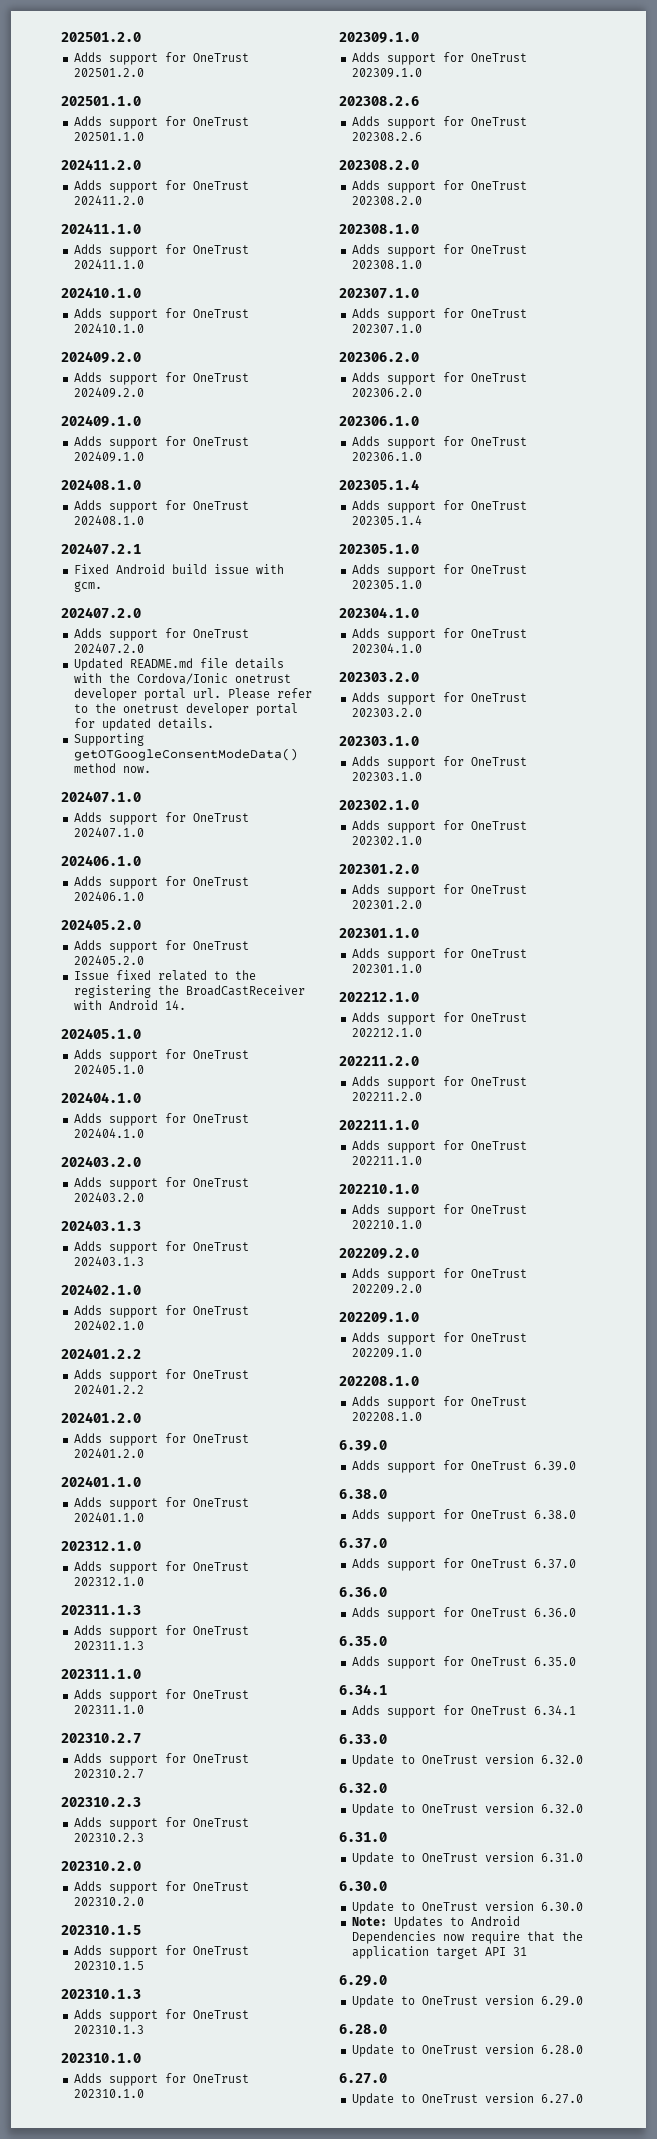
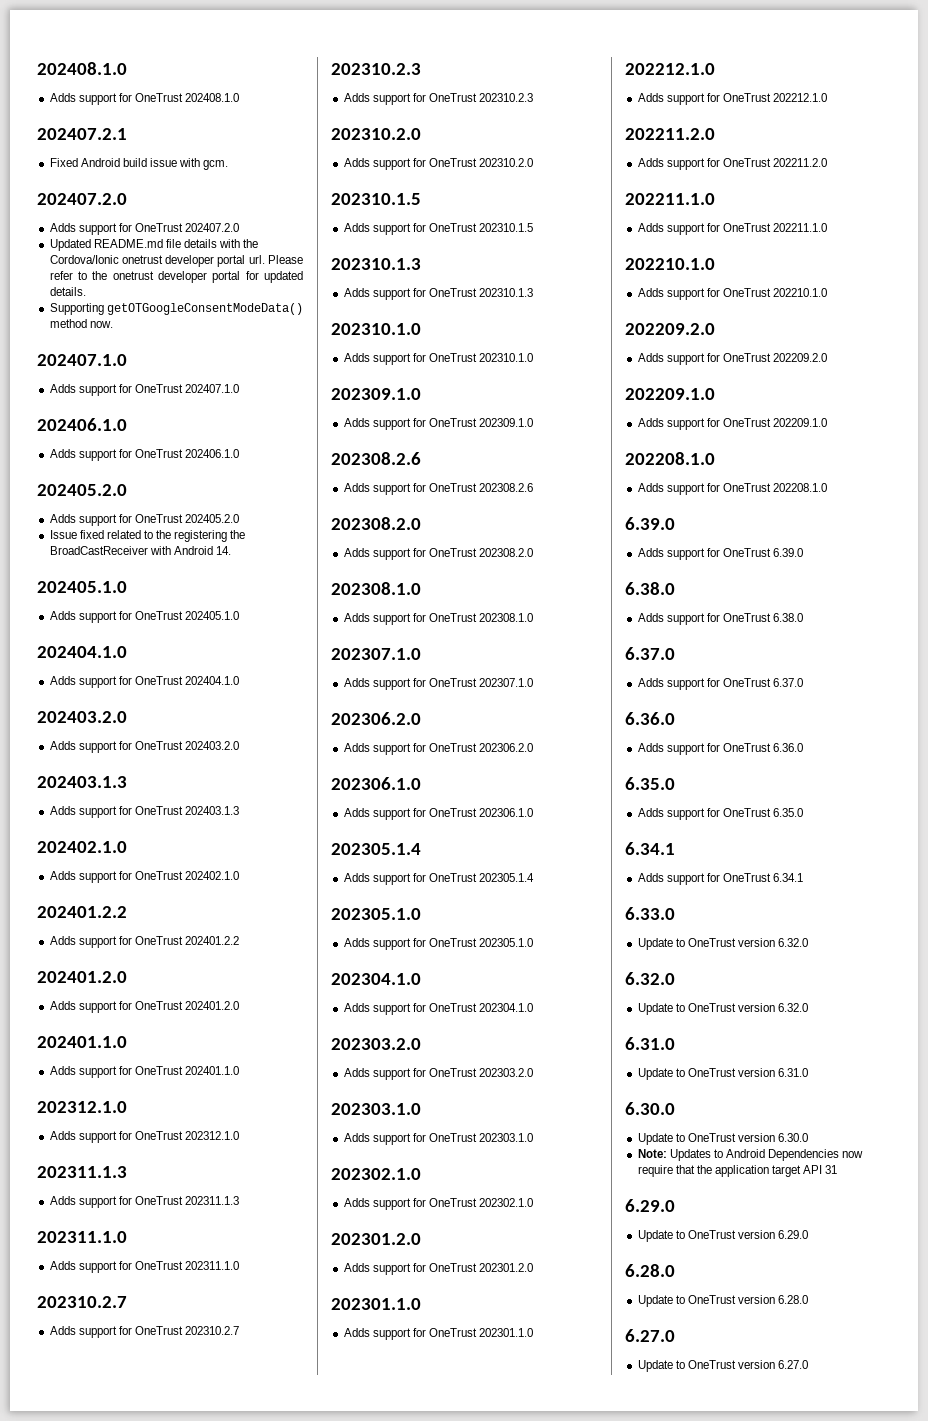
[61,32,141,42] [73,52,249,65] [73,68,144,77] [61,96,141,106] [73,116,249,129] [73,132,144,141] [61,159,141,170] [73,180,249,193] [73,195,144,205] [61,223,141,234] [73,244,249,257] [73,259,144,269] [61,287,141,298] [73,308,249,321] [73,323,144,333] [61,351,141,363] [73,372,249,385] [73,387,144,398] [61,415,141,427] [73,436,249,449] [73,451,144,462] 202501.2.0 // Adds support for OneTrust 202501.2.0 // 202501.1.0 // Adds support for OneTrust 202501.1.0 // 202411.2.0 // Adds support for OneTrust 202411.2.0 // 202411.1.0 // Adds support for OneTrust 202411.1.0 // 202410.1.0 // Adds support for OneTrust 202410.1.0 // 202409.2.0 // Adds support for OneTrust 202409.2.0 // 202409.1.0 // Adds support for OneTrust 202409.1.0 // -> (37, 68) none

